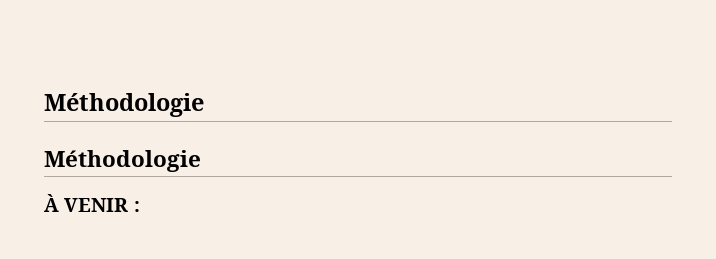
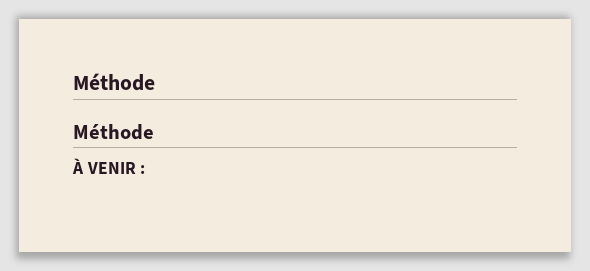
[44,93,204,117] [44,150,201,172] Méthodologie // Méthodologie -> [73,73,155,91] [73,124,154,140] Méthode // Méthode

